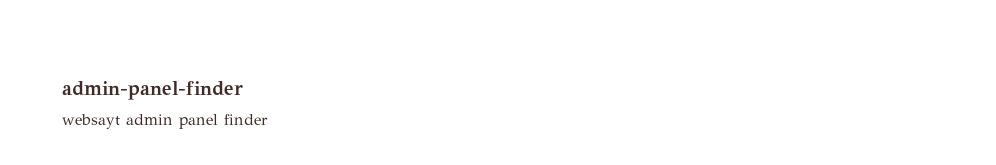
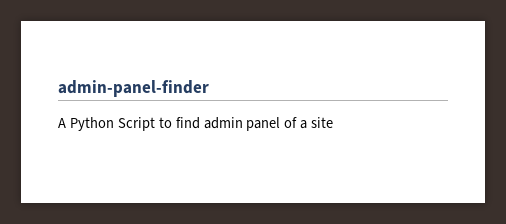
[62,114,268,129] websayt admin panel finder -> [58,117,334,131] A Python Script to find admin panel of a site

